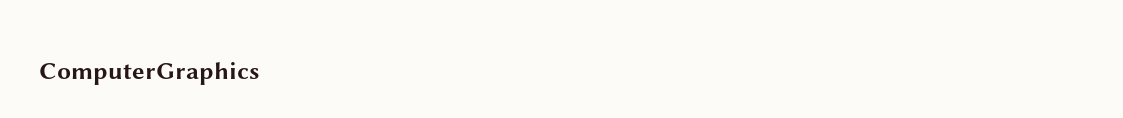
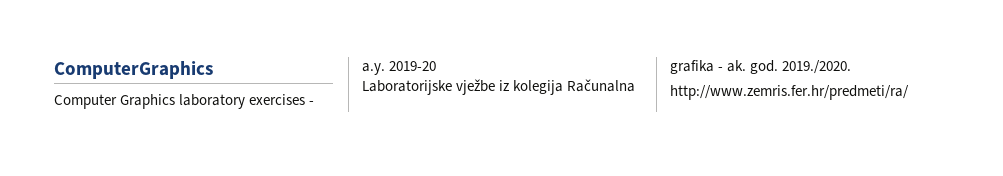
(259, 73) none -> [54,94,315,109] [362,61,437,75] [362,79,636,95] [670,60,852,74] [670,85,909,100] // Computer Graphics laboratory exercises - a.y. 2019-20 // Laboratorijske vježbe iz kolegija Računalna grafika - ak. god. 2019./2020. // http://www.zemris.fer.hr/predmeti/ra/

